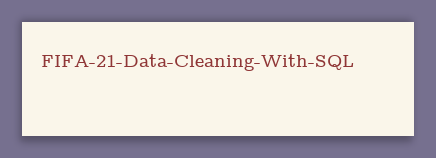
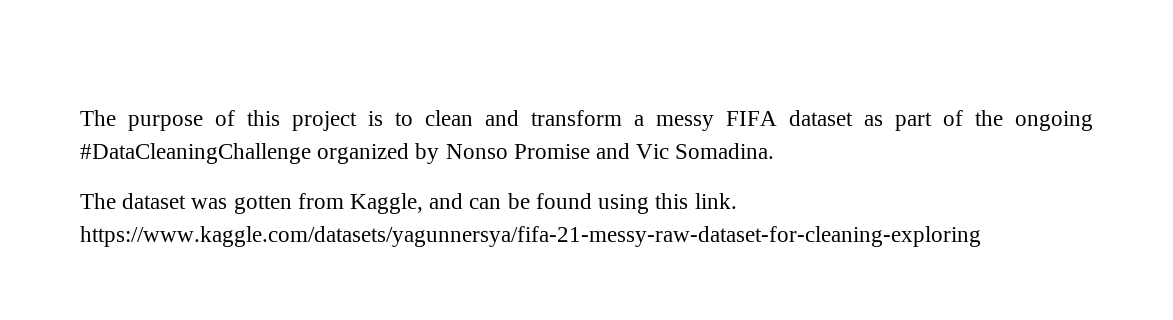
[41,54,354,71] FIFA-21-Data-Cleaning-With-SQL -> [80,110,1093,131] [80,143,775,164] [80,193,737,214] [80,226,981,247] The purpose of this project is to clean and transform a messy FIFA dataset as part of the ongoing #DataCleaningChallenge organized by Nonso Promise and Vic Somadina. // The dataset was gotten from Kaggle, and can be found using this link. https://www.kaggle.com/datasets/yagunnersya/fifa-21-messy-raw-dataset-for-cleaning-exploring

